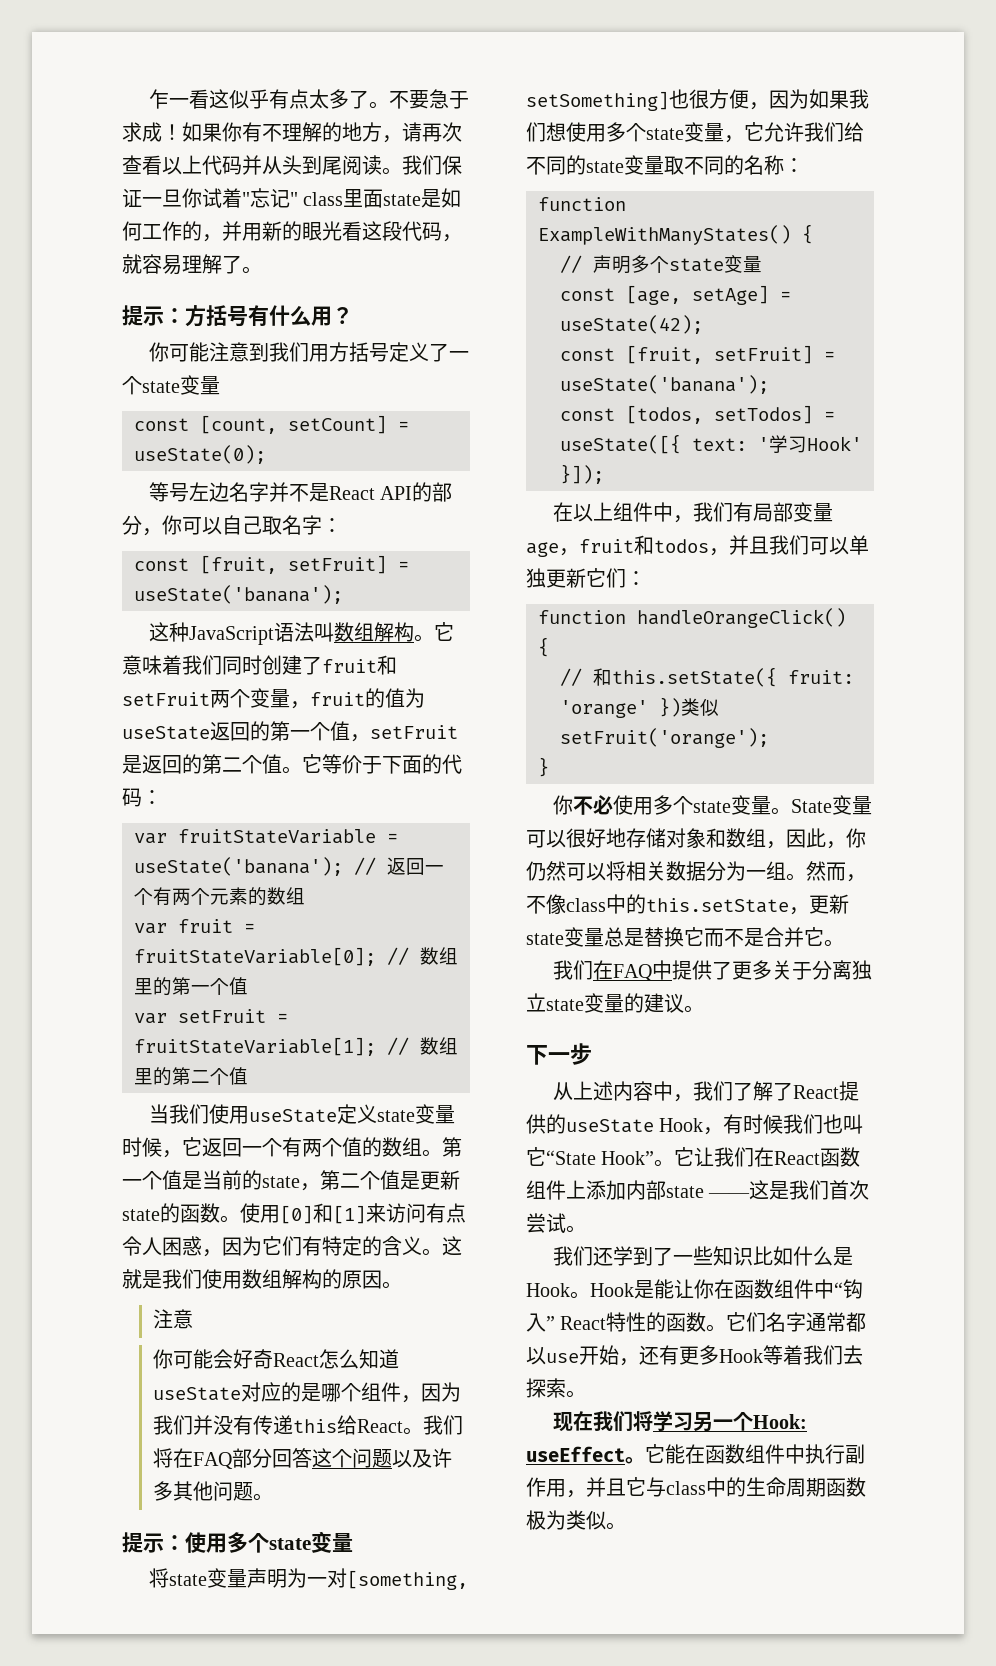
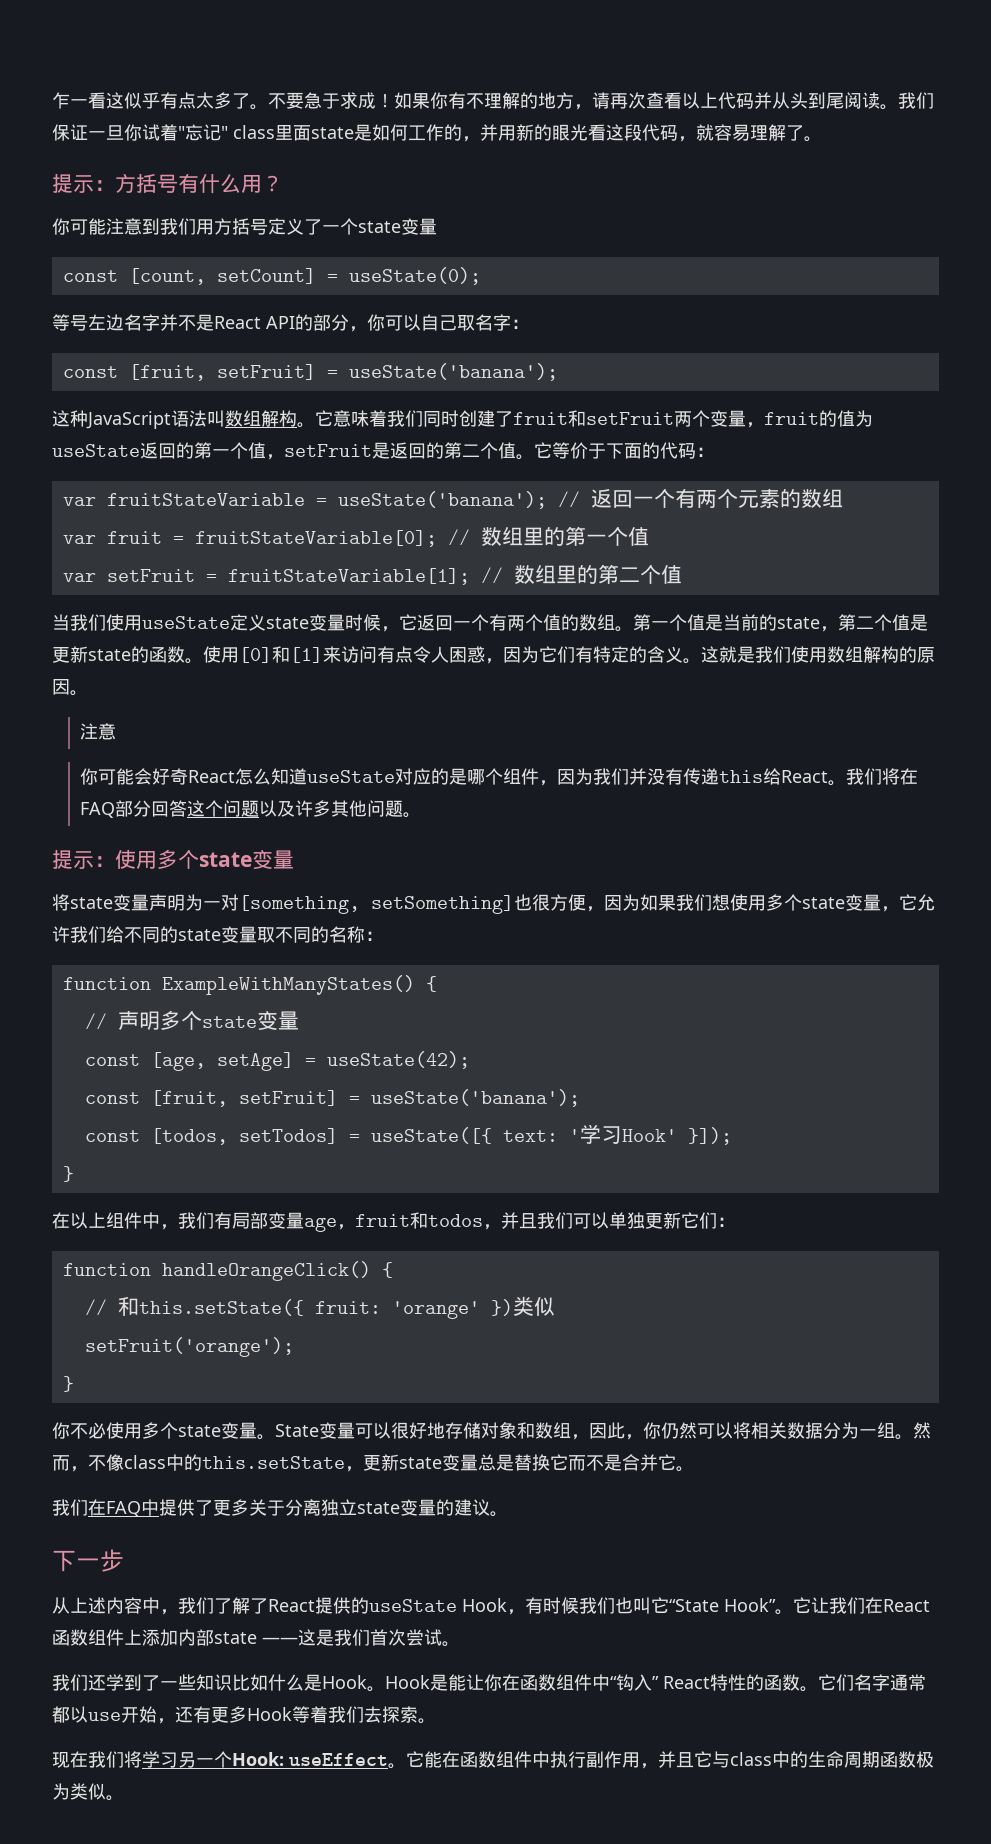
(604, 474) none -> [62,1166,74,1182] // }

